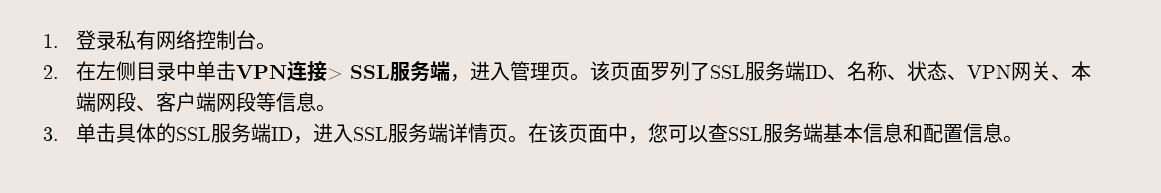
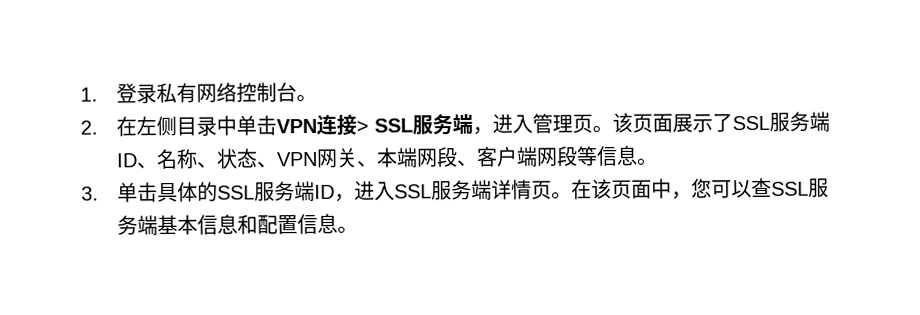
[649,61,690,81] 罗列 -> [672,113,714,133] 展示

